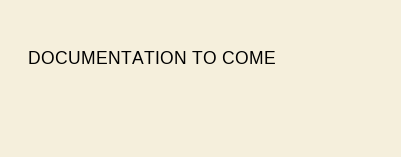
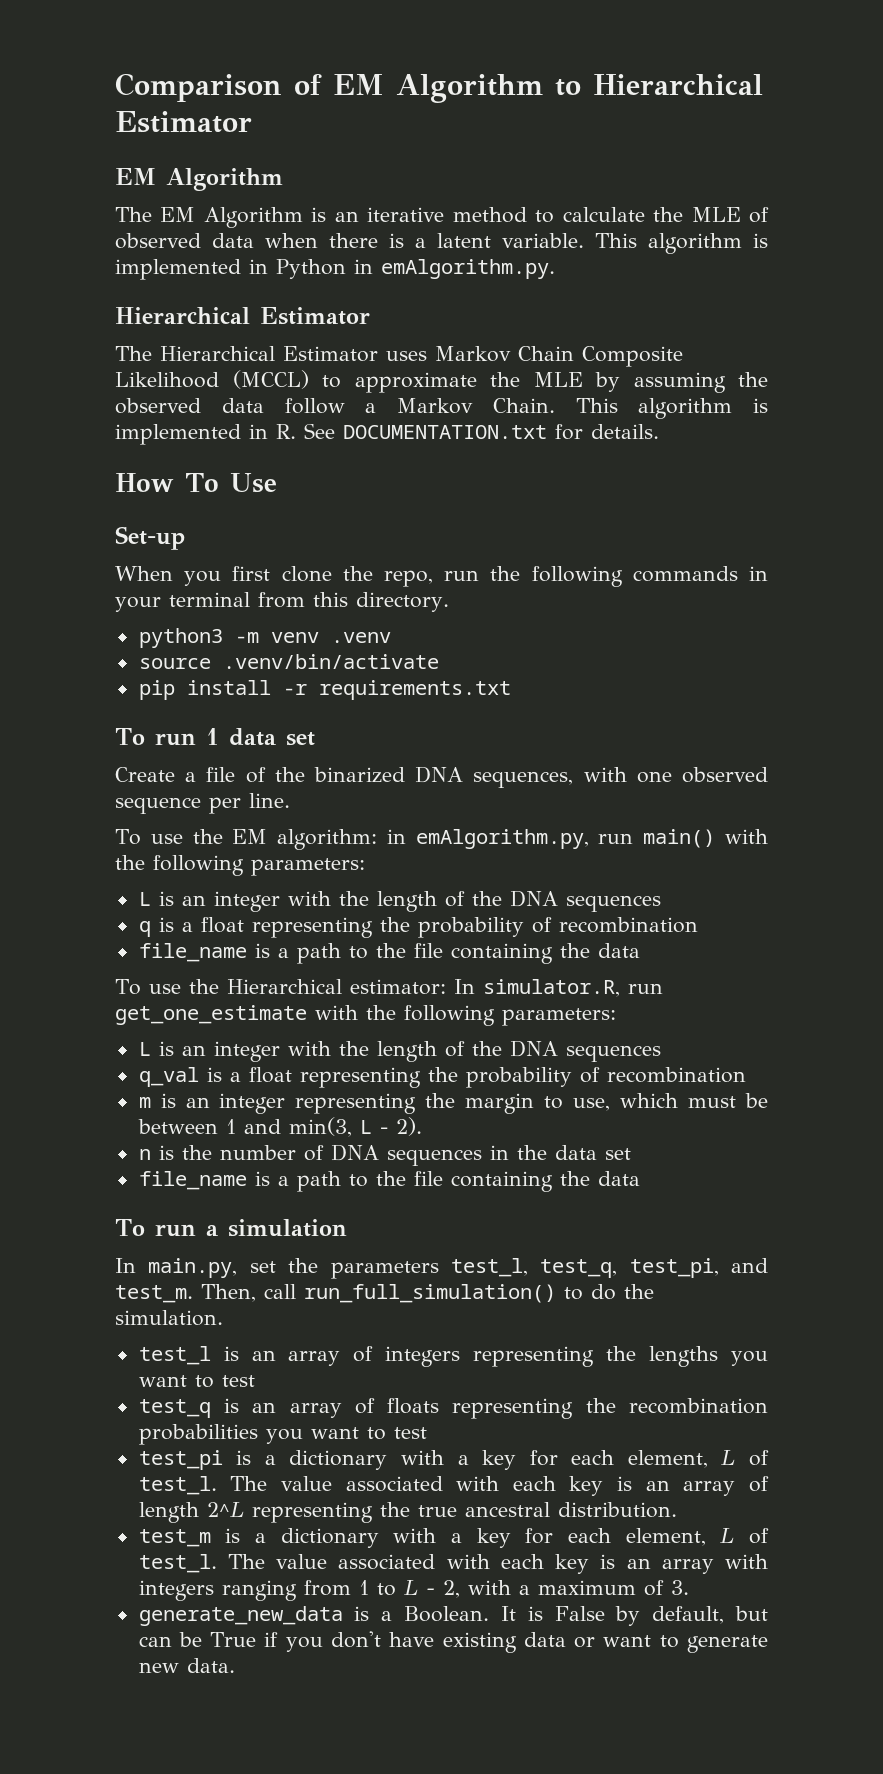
[28,51,276,64] DOCUMENTATION TO COME -> [115,73,763,103] [115,111,252,133] [115,168,283,191] [115,207,770,228] [115,233,768,254] [115,259,555,280] [115,307,370,325] [115,346,683,367] [115,370,768,393] [115,398,768,419] [115,423,659,445] [115,473,277,493] [115,526,185,550] [115,566,768,587] [115,592,449,612] [138,628,391,648] [138,654,439,669] [138,680,511,700] [115,728,315,746] [115,766,768,788] [115,793,290,814] [115,829,769,850] [115,855,365,876] [138,890,661,912] [138,917,698,938] [138,943,640,964] [115,979,663,997] [115,1005,616,1026] [138,1040,661,1062] [138,1067,746,1088] [138,1093,769,1114] [137,1117,422,1137] [138,1144,631,1166] [138,1171,640,1192] [115,1219,347,1237] [115,1258,768,1279] [115,1284,654,1303] [115,1310,223,1326] [138,1346,769,1367] [138,1375,255,1388] [138,1398,768,1419] [138,1424,427,1445] [138,1450,769,1470] [138,1476,769,1496] [138,1502,677,1523] [138,1528,769,1548] [138,1554,769,1574] [138,1580,689,1601] [138,1606,769,1626] [138,1631,768,1653] [138,1658,235,1673] Comparison of EM Algorithm to Hierarchical Estimator // EM Algorithm // The EM Algorithm is an iterative method to calculate the MLE of observed data when there is a latent variable. This algorithm is implemented in Python in emAlgorithm.py. // Hierarchical Estimator // The Hierarchical Estimator uses Markov Chain Composite Likelihood (MCCL) to approximate the MLE by assuming the observed data follow a Markov Chain. This algorithm is implemented in R. See DOCUMENTATION.txt for details. // How To Use // Set-up // When you first clone the repo, run the following commands in your terminal from this directory. // python3 -m venv .venv // source .venv/bin/activate // pip install -r requirements.txt // To run 1 data set // Create a file of the binarized DNA sequences, with one observed sequence per line. // To use the EM algorithm: in emAlgorithm.py, run main() with the following parameters: // L is an integer with the length of the DNA sequences // q is a float representing the probability of recombination // file_name is a path to the file containing the data // To use the Hierarchical estimator: In simulator.R, run get_one_estimate with the following parameters: // L is an integer with the length of the DNA sequences // q_val is a float representing the probability of recombination // m is an integer representing the margin to use, which must be between 1 and min(3, L - 2). // n is the number of DNA sequences in the data set // file_name is a path to the file containing the data // To run a simulation // In main.py, set the parameters test_l, test_q, test_pi, and test_m. Then, call run_full_simulation() to do the simulation. // test_l is an array of integers representing the lengths you want to test // test_q is an array of floats representing the recombination probabilities you want to test // test_pi is a dictionary with a key for each element, L of test_l. The value associated with each key is an array of length 2^L representing the true ancestral distribution. // test_m is a dictionary with a key for each element, L of test_l. The value associated with each key is an array with integers ranging from 1 to L - 2, with a maximum of 3. // generate_new_data is a Boolean. It is False by default, but can be True if you don't have existing data or want to generate new data.

